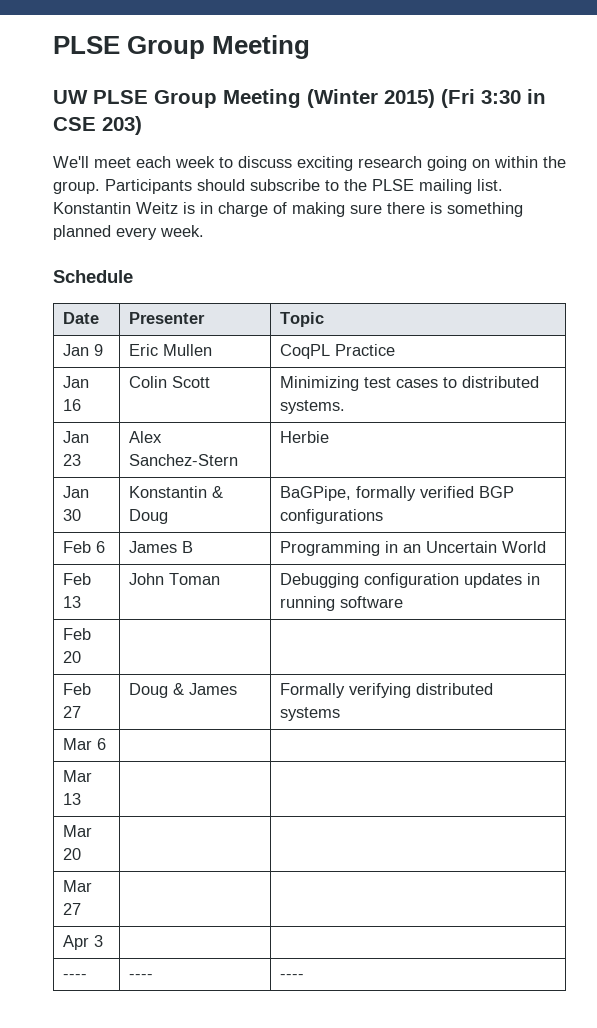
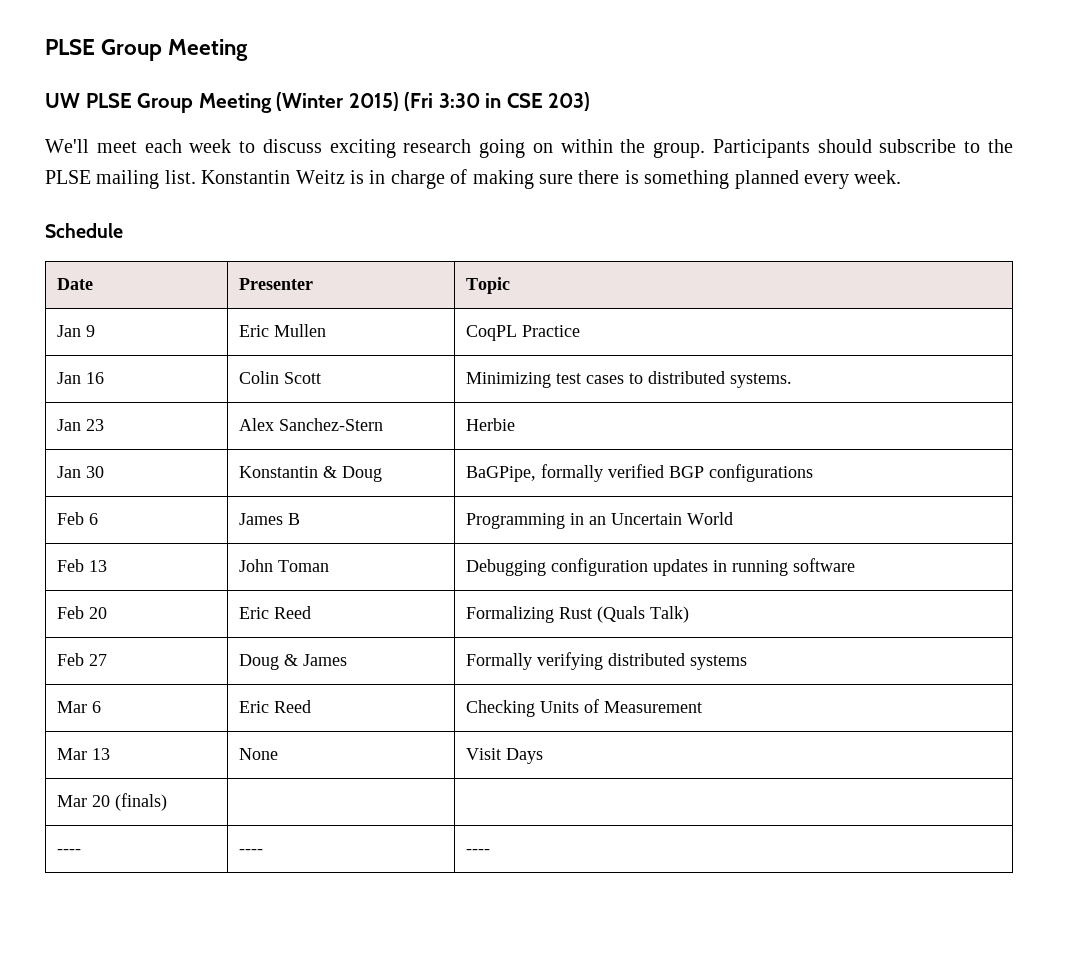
(81, 657) | -> [239,606,312,619] [466,606,690,623] Eric Reed | Formalizing Rust (Quals Talk)
(106, 744) | -> [239,700,312,713] [466,699,703,717] Eric Reed | Checking Units of Measurement
(81, 799) | -> [239,748,279,760] [466,748,544,764] None | Visit Days
[62,880,92,892] [62,903,81,915] [62,935,103,950] | | // Mar 27 | | // Apr 3 -> [115,793,168,811] (finals)

